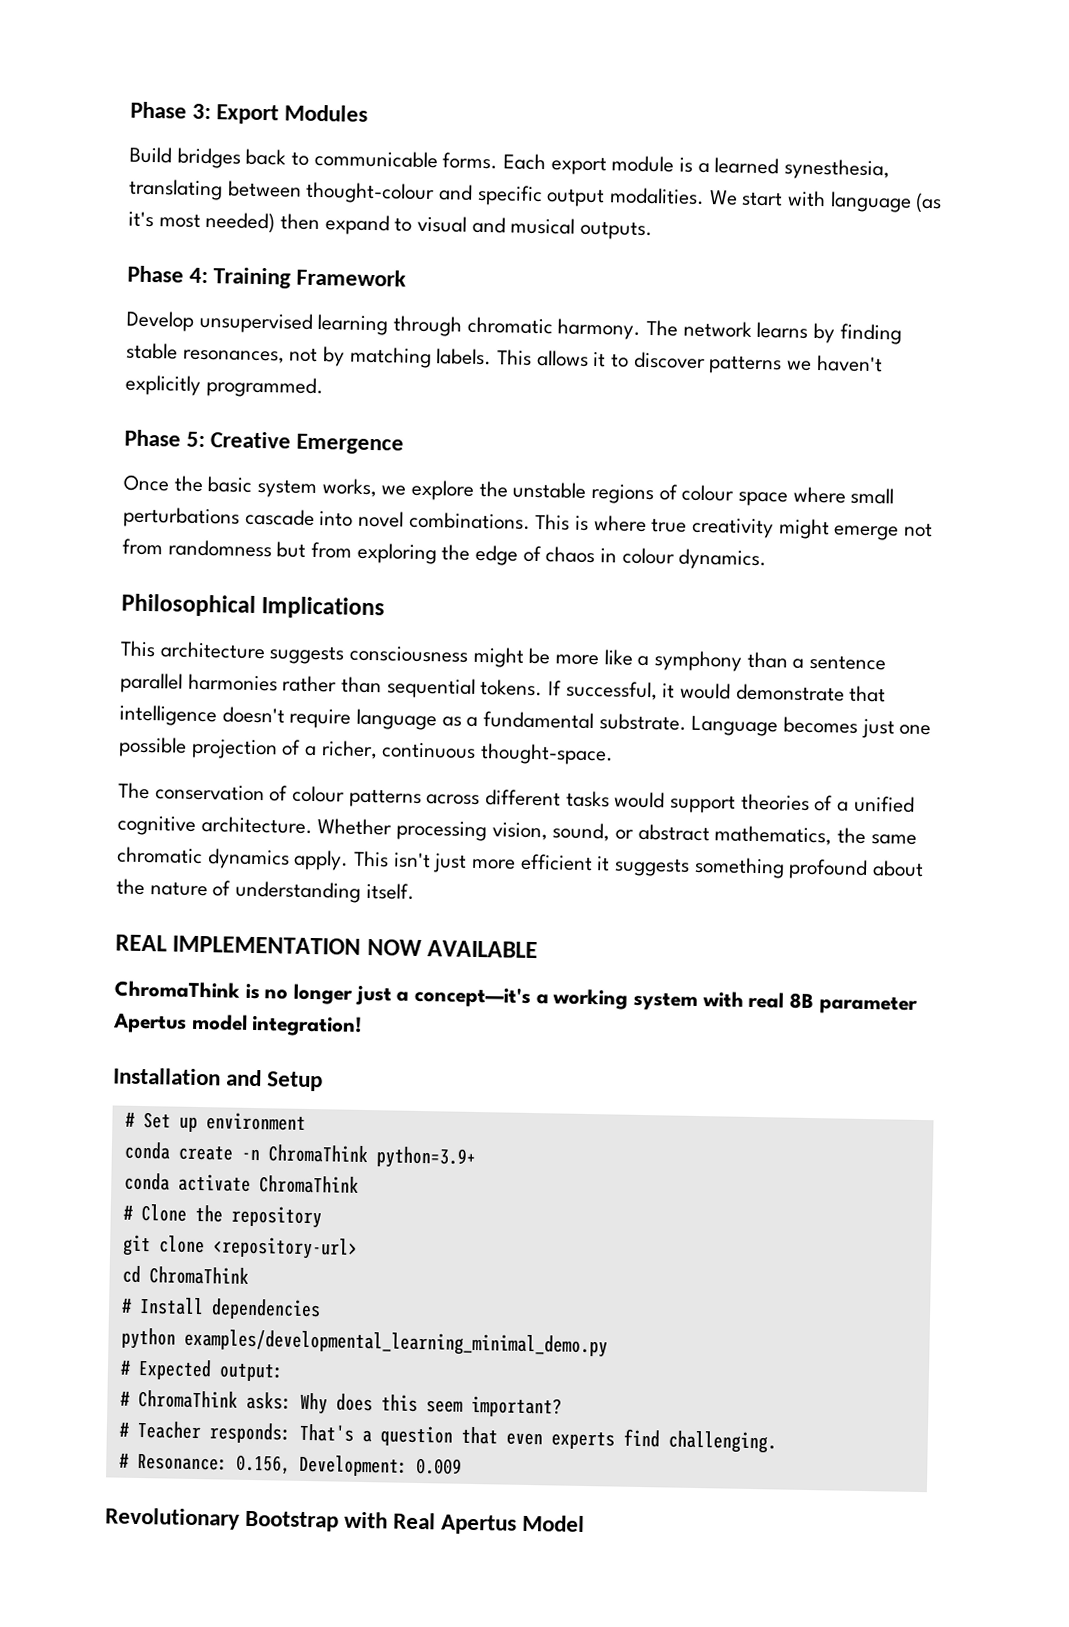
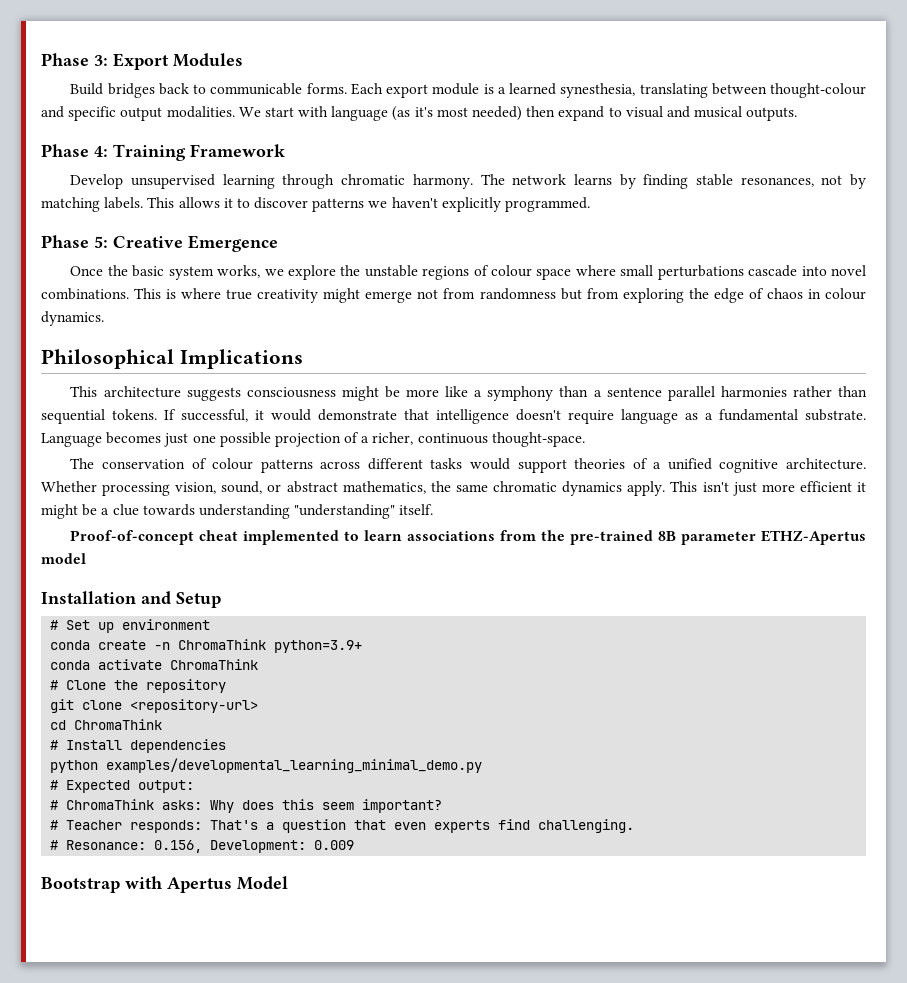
[614,856,925,881] [116,878,415,903] [115,934,539,959] [114,980,785,1011] suggests something profound about the nature of understanding itself. // REAL IMPLEMENTATION NOW AVAILABLE // ChromaThink is no longer just a concept—it's a working system with real -> [41,504,434,519] [70,530,654,545] might be a clue towards understanding "understanding" itself. // Proof-of-concept cheat implemented to learn associations from the pre-trained
[112,1013,187,1034] Apertus -> [760,530,866,545] ETHZ-Apertus
[251,1014,363,1037] integration! -> (86, 558) none
[105,1507,240,1530] Revolutionary -> (355, 845) none
[393,1512,437,1530] Real -> (162, 882) none

